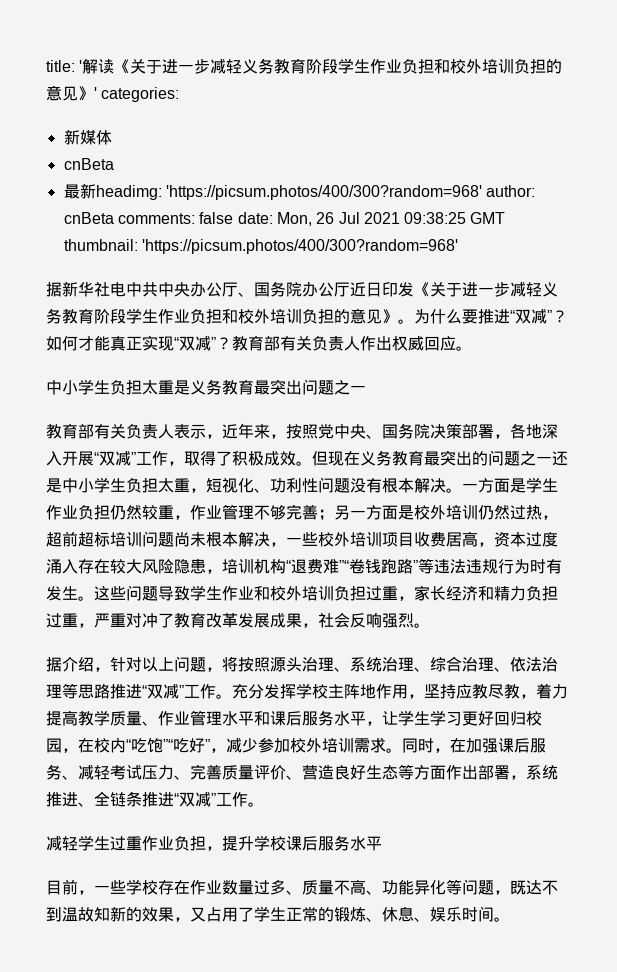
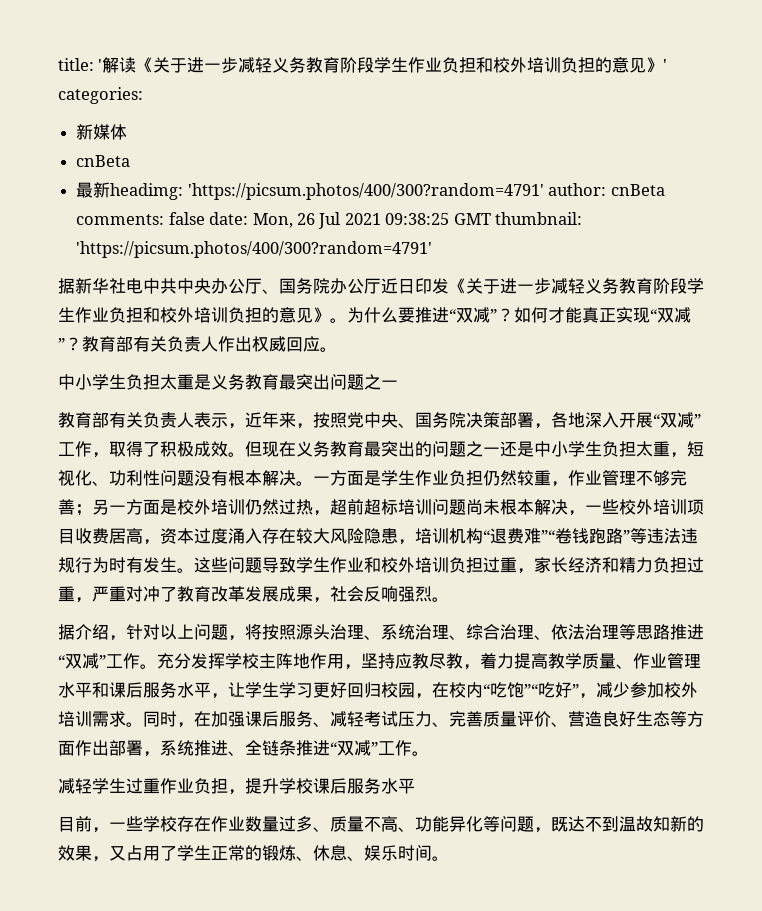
[165,185,482,200] 'https://picsum.photos/400/300?random=968' -> [187,183,544,200] 'https://picsum.photos/400/300?random=4791'
[141,239,458,254] 'https://picsum.photos/400/300?random=968' -> [76,241,433,258] 'https://picsum.photos/400/300?random=4791'

